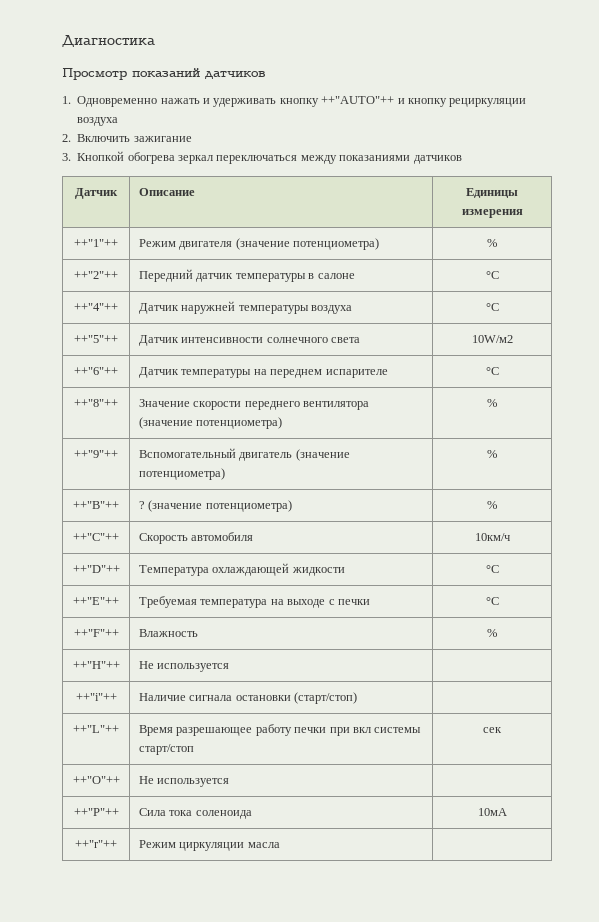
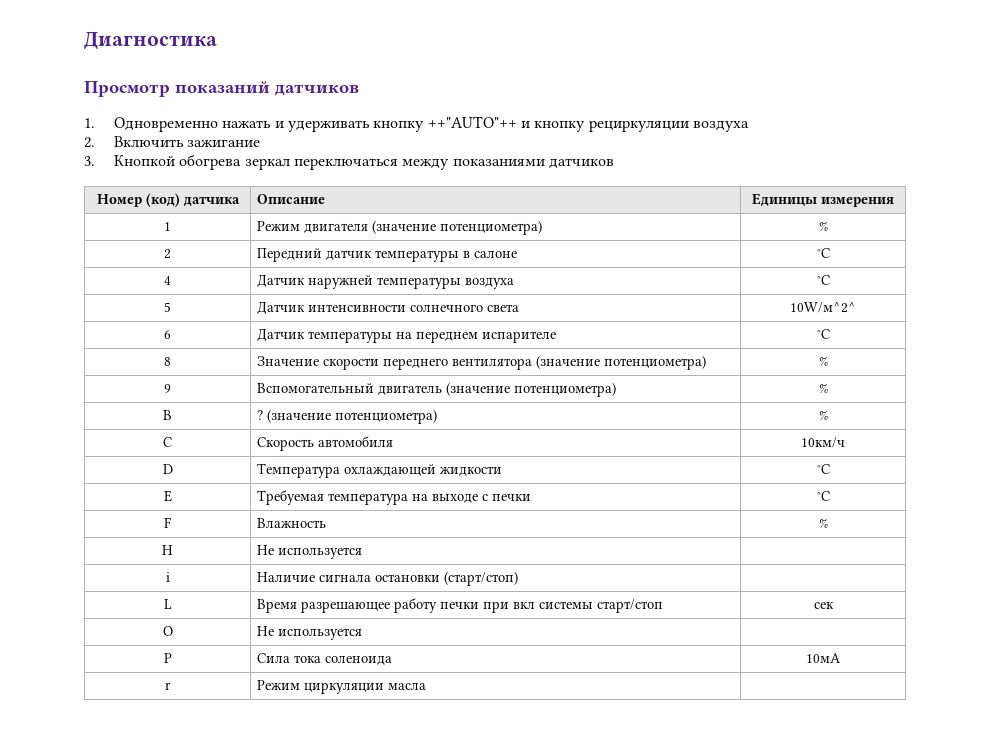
[75,188,118,199] Датчик -> [96,193,240,207] Номер (код) датчика
[74,239,118,247] ++"1"++ -> [164,222,171,231] 1
[74,271,118,279] ++"2"++ -> [164,249,171,259] 2
[74,303,118,311] ++"4"++ -> [164,276,171,285] 4
[74,335,118,343] ++"5"++ -> [164,302,171,312] 5
[471,335,513,343] [74,367,118,375] 10W/м2 // ++"6"++ -> [790,302,856,313] [164,330,171,339] 10W/м^2^ // 6
[74,399,118,407] ++"8"++ -> [164,357,171,366] 8
[74,450,118,458] ++"9"++ -> [164,384,171,393] 9
[73,501,119,509] ++"В"++ -> [163,410,172,420] B
[73,533,119,541] ++"С"++ -> [163,437,172,447] C
[72,565,120,573] ++"D"++ -> [162,464,173,474] D
[73,597,119,605] ++"Е"++ -> [163,490,172,502] E
[73,629,119,637] ++"F"++ -> [164,517,171,528] F
[72,661,120,669] [138,661,230,672] [75,693,117,701] ++"Н"++ | Не используется | // ++"i"++ -> [162,545,173,555] [257,545,363,559] [165,572,170,582] H | Не используется | // i
[73,725,119,733] ++"L"++ -> [163,599,172,609] L
[72,776,120,784] [138,776,230,787] [73,808,119,816] ++"О"++ | Не используется | // ++"Р"++ -> [162,626,173,636] [257,626,363,640] [163,653,172,663] O | Не используется | // P
[75,840,117,848] ++"r"++ -> [165,682,171,690] r

